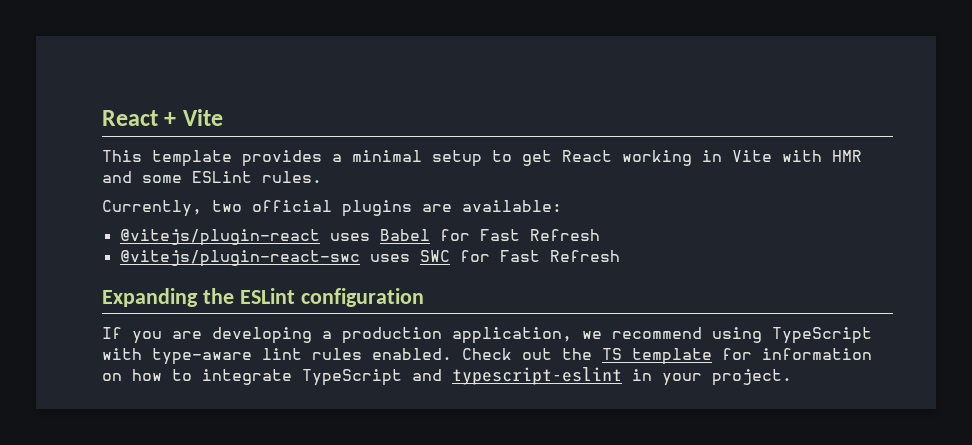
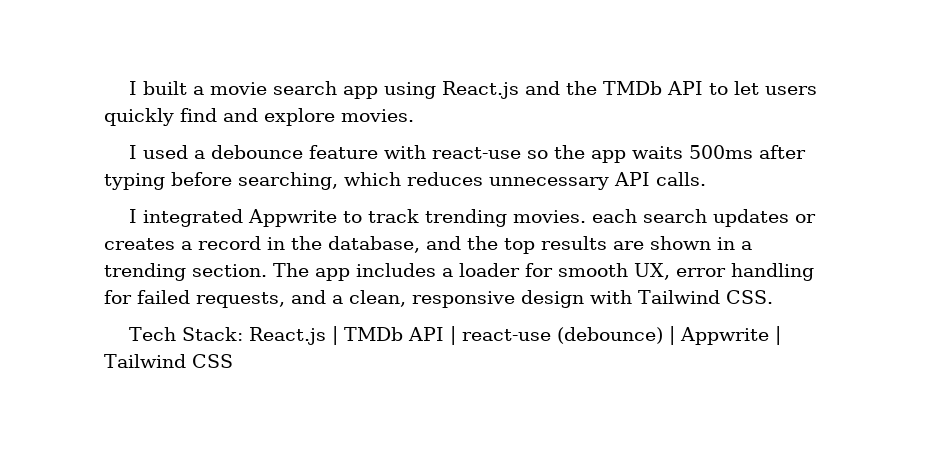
[102,109,223,126] [102,150,862,167] [102,171,322,183] [102,200,562,217] [119,229,600,246] [119,250,620,267] [102,288,424,307] [102,327,872,344] [102,348,872,365] [102,367,792,386] React + Vite // This template provides a minimal setup to get React working in Vite with HMR and some ESLint rules. // Currently, two official plugins are available: // @vitejs/plugin-react uses Babel for Fast Refresh // @vitejs/plugin-react-swc uses SWC for Fast Refresh // Expanding the ESLint configuration // If you are developing a production application, we recommend using TypeScript with type-aware lint rules enabled. Check out the TS template for information on how to integrate TypeScript and typescript-eslint in your project. -> [128,81,817,99] [104,108,414,126] [128,145,806,163] [104,172,706,190] [128,209,816,227] [104,236,752,254] [104,263,814,281] [104,290,773,308] [128,326,781,345] [104,354,233,368] I built a movie search app using React.js and the TMDb API to let users quickly find and explore movies. // I used a debounce feature with react-use so the app waits 500ms after typing before searching, which reduces unnecessary API calls. // I integrated Appwrite to track trending movies. each search updates or creates a record in the database, and the top results are shown in a trending section. The app includes a loader for smooth UX, error handling for failed requests, and a clean, responsive design with Tailwind CSS. // Tech Stack: React.js | TMDb API | react-use (debounce) | Appwrite | Tailwind CSS

